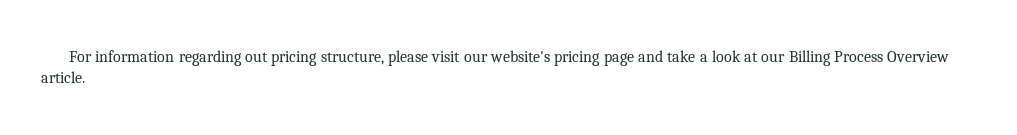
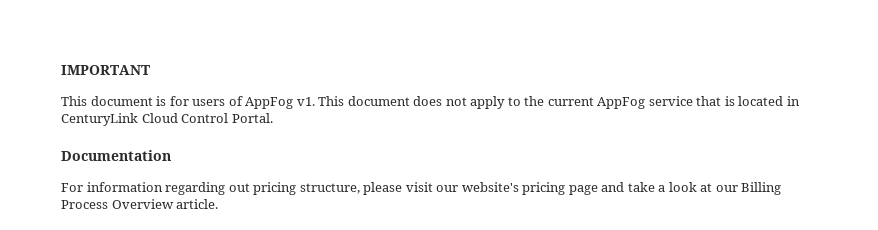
(69, 56) none -> [61,65,150,75] [61,96,800,109] [61,113,273,126] [61,150,171,161] IMPORTANT // This document is for users of AppFog v1. This document does not apply to the current AppFog service that is located in CenturyLink Cloud Control Portal. // Documentation //

